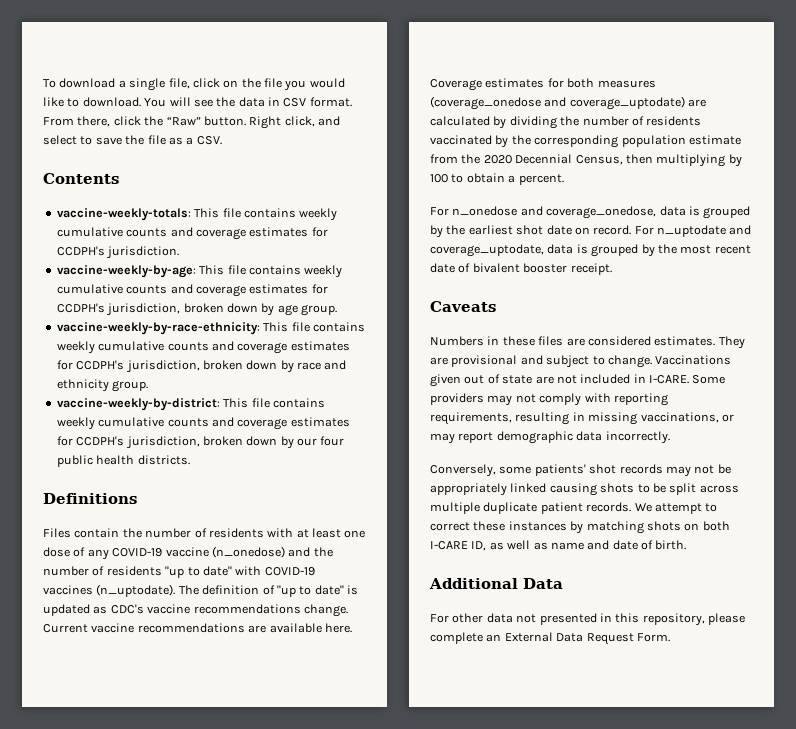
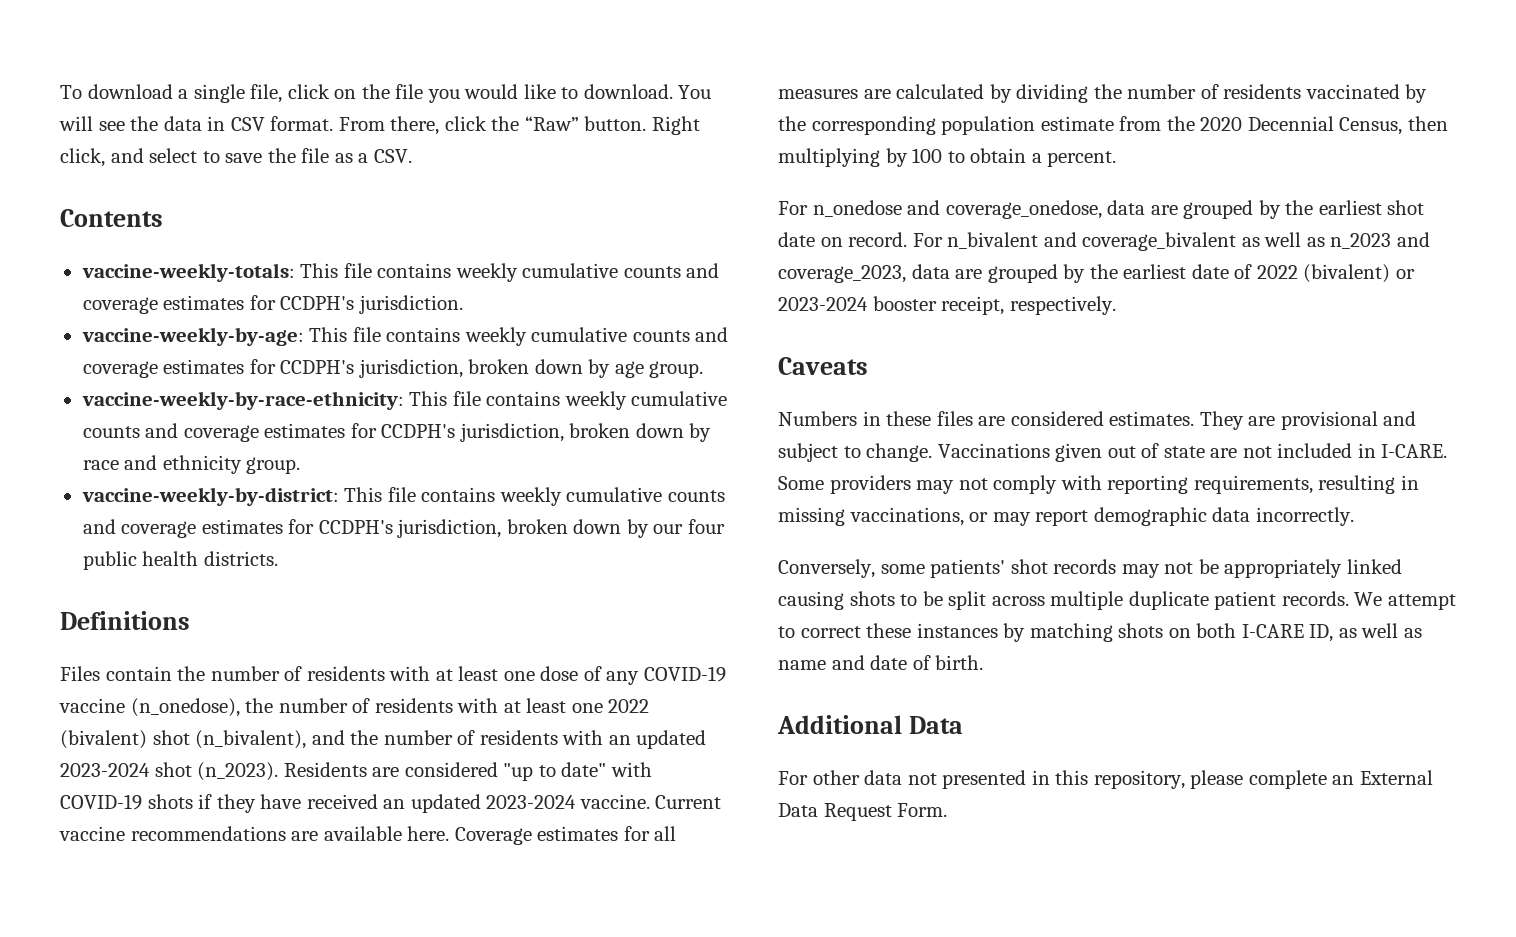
[211,546,285,558] (n_onedose) -> [130,698,650,717] [60,730,307,749] (n_onedose), the number of residents with at least one 2022 (bivalent) shot (n_bivalent),
(162, 571) none -> [562,730,707,749] [60,762,498,781] with an updated 2023-2024 shot (n_2023). Residents are considered
[43,584,358,597] [43,604,348,617] vaccines (n_uptodate). The definition of "up to date" is updated as CDC's vaccine recommendations change. -> [147,794,650,813] shots if they have received an updated 2023-2024 vaccine.
[567,78,656,88] [430,96,685,110] both measures (coverage_onedose and coverage_uptodate) -> [654,826,677,841] [778,89,858,99] all measures
[688,206,700,216] is -> [1150,205,1178,215] are
[657,225,752,237] [430,244,751,257] [430,263,612,275] n_uptodate and coverage_uptodate, data is grouped by the most recent date of bivalent booster receipt. -> [947,232,1430,251] [778,264,1415,283] [778,296,1116,315] n_bivalent and coverage_bivalent as well as n_2023 and coverage_2023, data are grouped by the earliest date of 2022 (bivalent) or 2023-2024 booster receipt, respectively.

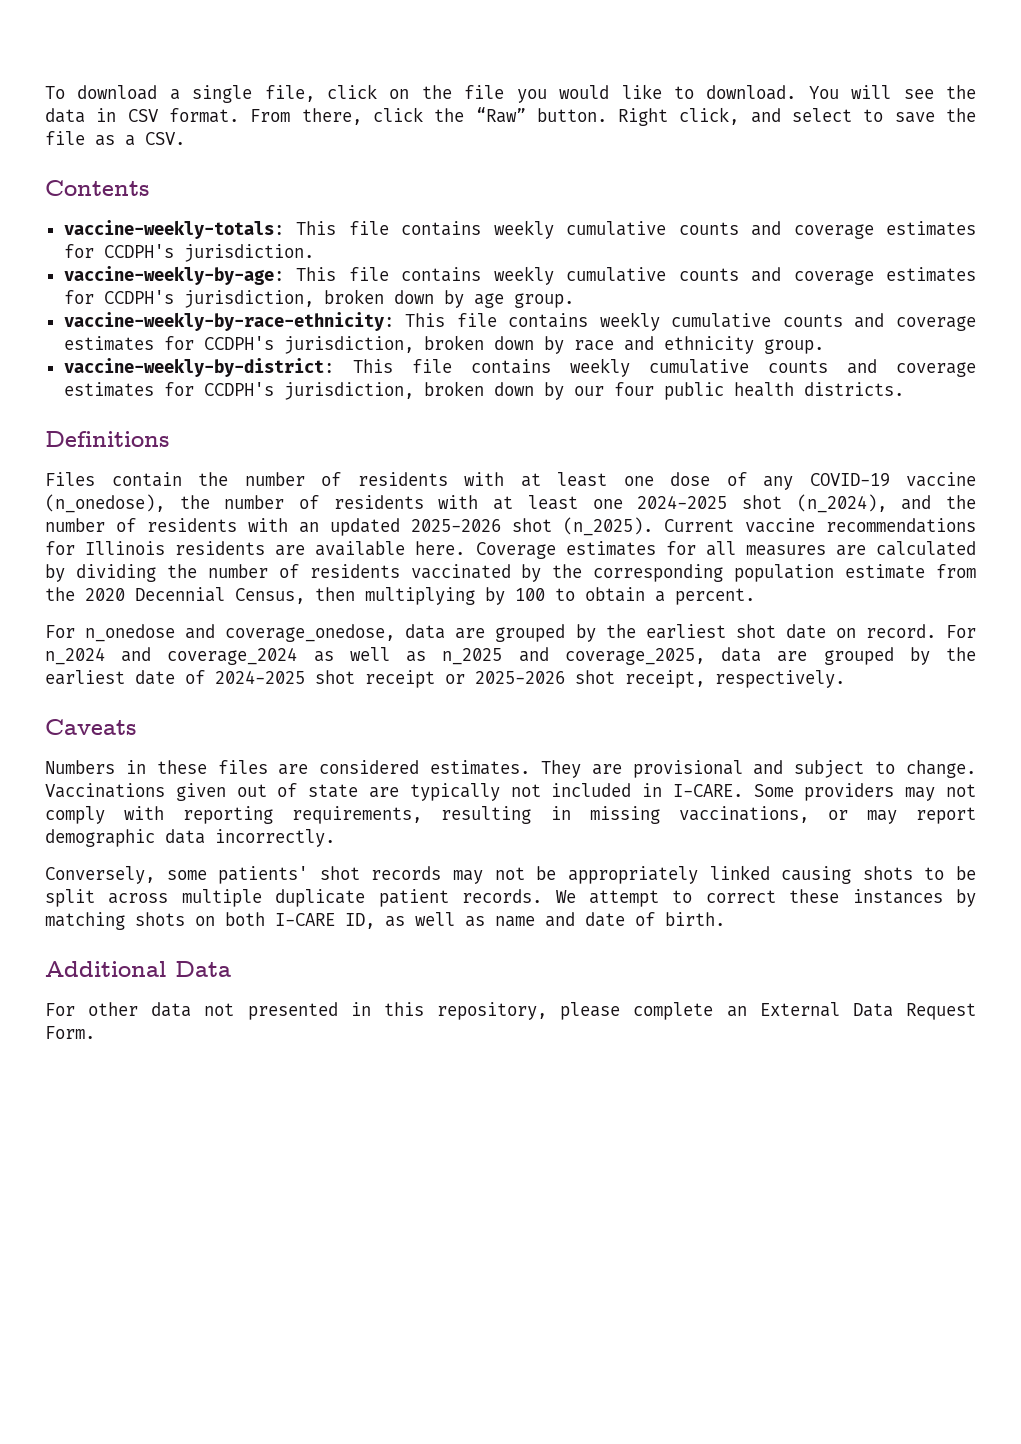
[608,699,650,713] [60,730,307,749] 2022 (bivalent) shot (n_bivalent), -> [637,494,887,513] 2024-2025 shot (n_2024),
[60,762,652,781] [60,794,722,813] [59,826,286,841] 2023-2024 shot (n_2023). Residents are considered "up to date" with COVID-19 shots if they have received an updated 2023-2024 vaccine. Current vaccine recommendations -> [411,517,976,536] [45,541,266,555] 2025-2026 shot (n_2025). Current vaccine recommendations for Illinois residents
[947,232,1430,251] [778,265,906,283] n_bivalent and coverage_bivalent as well as n_2023 and coverage_2023, -> [45,647,705,665] n_2024 and coverage_2024 as well as n_2025 and coverage_2025,
[1256,264,1415,283] [778,296,937,311] 2022 (bivalent) or 2023-2024 booster -> [215,670,615,688] 2024-2025 shot receipt or 2025-2026 shot
(1238, 453) none -> [409,783,500,801] typically

